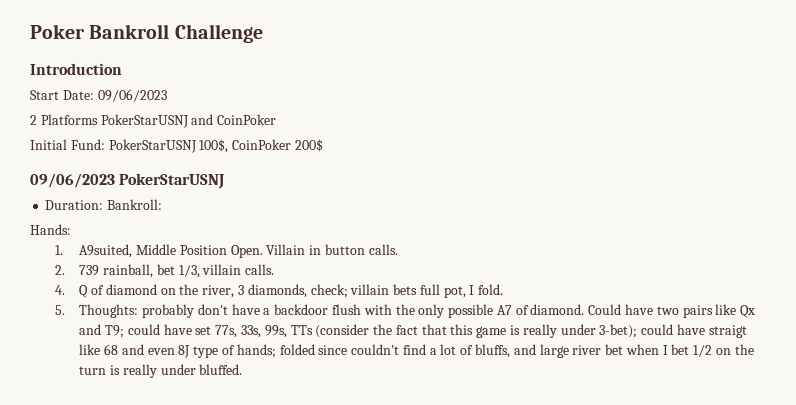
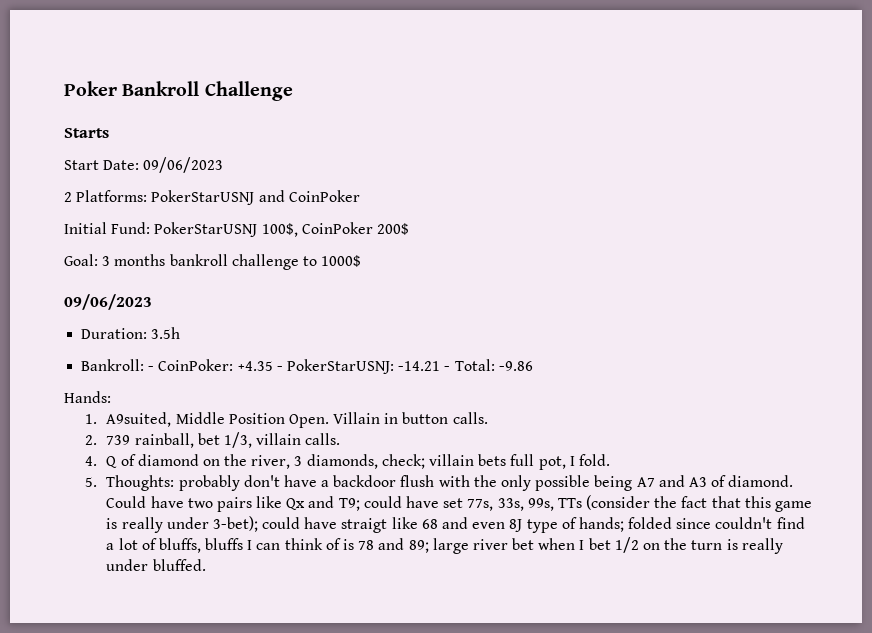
[30,63,122,75] Introduction -> [64,128,109,138] Starts
[40,114,98,125] Platforms -> [76,190,148,202] Platforms:
[30,173,226,189] // 09/06/2023 PokerStarUSNJ -> [64,254,362,270] [64,294,152,310] // Goal: 3 months bankroll challenge to 1000$ // 09/06/2023
(104, 205) none -> [151,327,181,339] 3.5h //
(163, 204) none -> [148,359,533,374] - CoinPoker: +4.35 - PokerStarUSNJ: -14.21 - Total: -9.86
[496,305,512,315] A7 -> [594,475,707,491] being A7 and A3
[513,344,536,355] and -> [205,538,429,553] bluffs I can think of is 78 and 89;

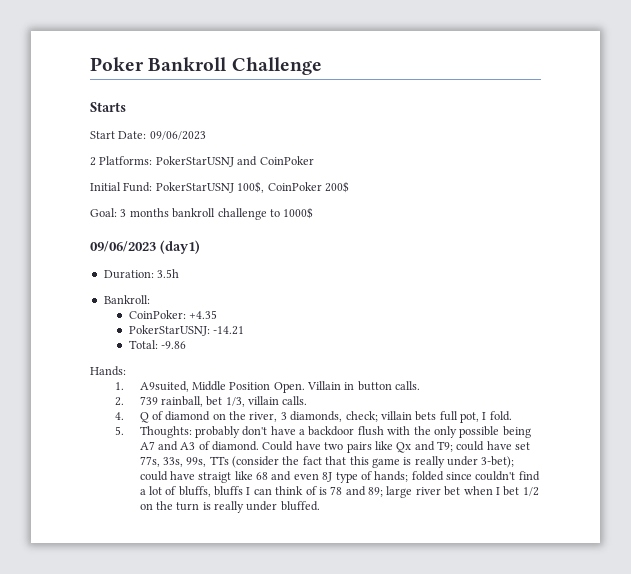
(152, 302) none -> [160,240,200,254] (day1)
[148,366,155,371] - -> (150, 299) //
[276,366,283,371] - -> (217, 314) //
[444,366,451,371] - -> (244, 330) //

